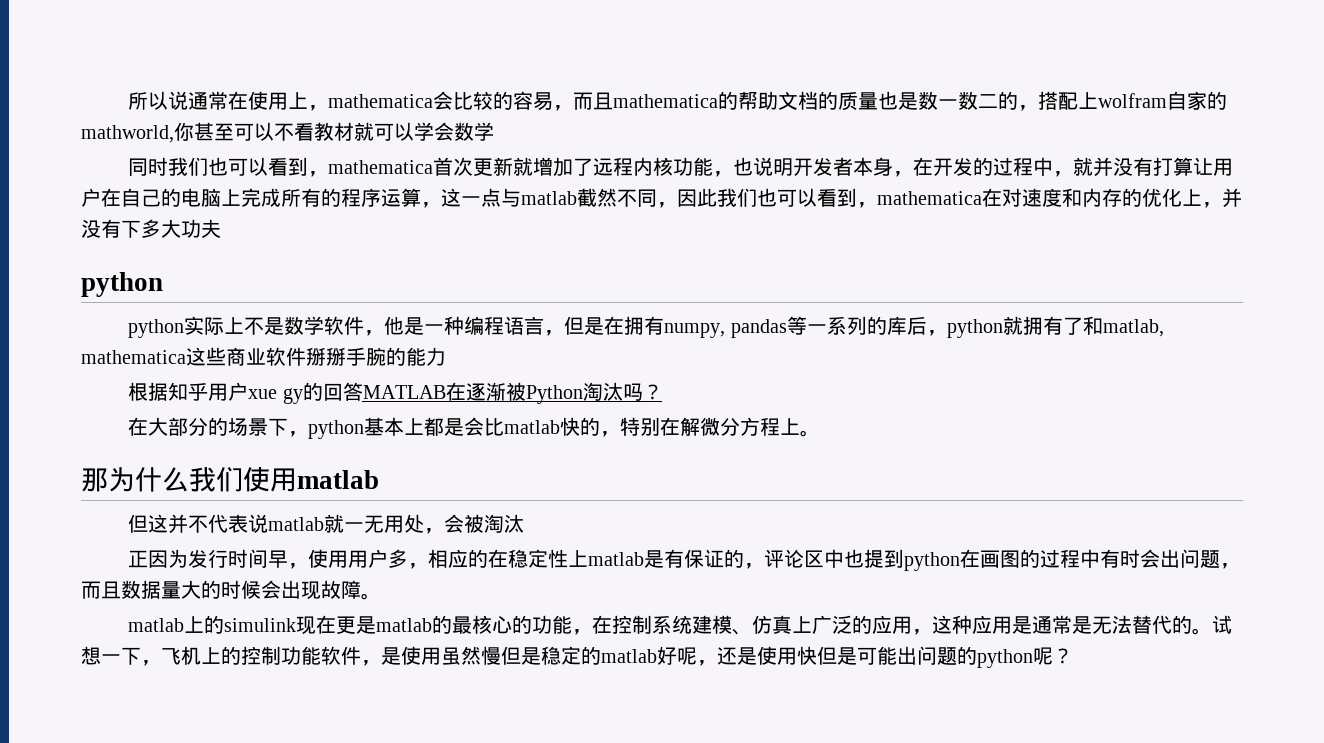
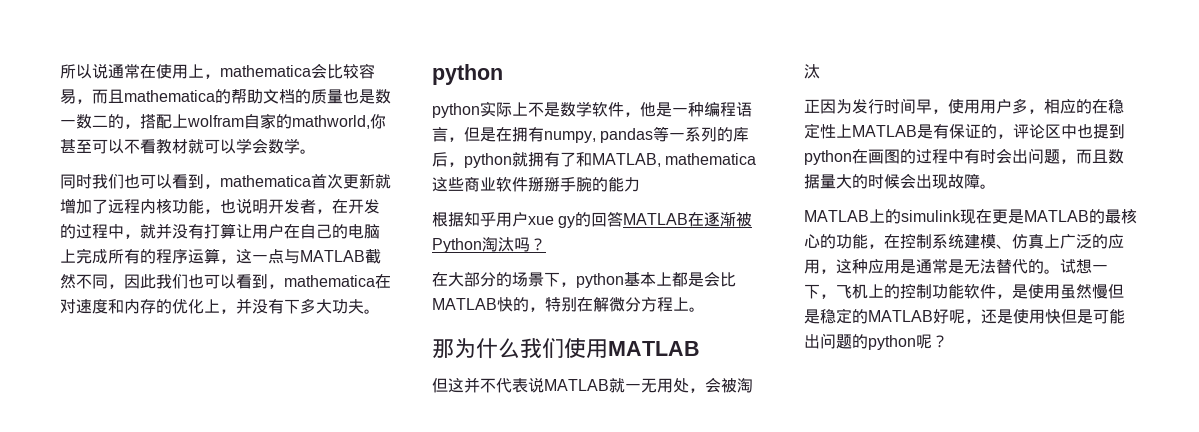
[493,91,514,110] 的 -> (359, 71) none
(494, 131) none -> [300,149,316,154] 。
[853,157,894,176] 本身 -> (316, 206) none
[521,191,577,205] matlab -> [300,250,365,262] MATLAB
(221, 228) none -> [364,309,380,314] 。
[1102,319,1164,337] matlab, -> [592,153,661,167] MATLAB,
[504,420,561,434] matlab -> [432,298,497,310] MATLAB
[297,470,379,489] matlab -> [608,341,700,356] MATLAB
[268,517,325,531] matlab -> [544,379,609,391] MATLAB
[588,552,645,566] matlab -> [852,125,917,137] MATLAB
[128,618,185,632] matlab -> [804,210,869,222] MATLAB
[376,618,433,632] matlab -> [1024,210,1089,222] MATLAB
[601,649,657,663] matlab -> [868,310,933,322] MATLAB

